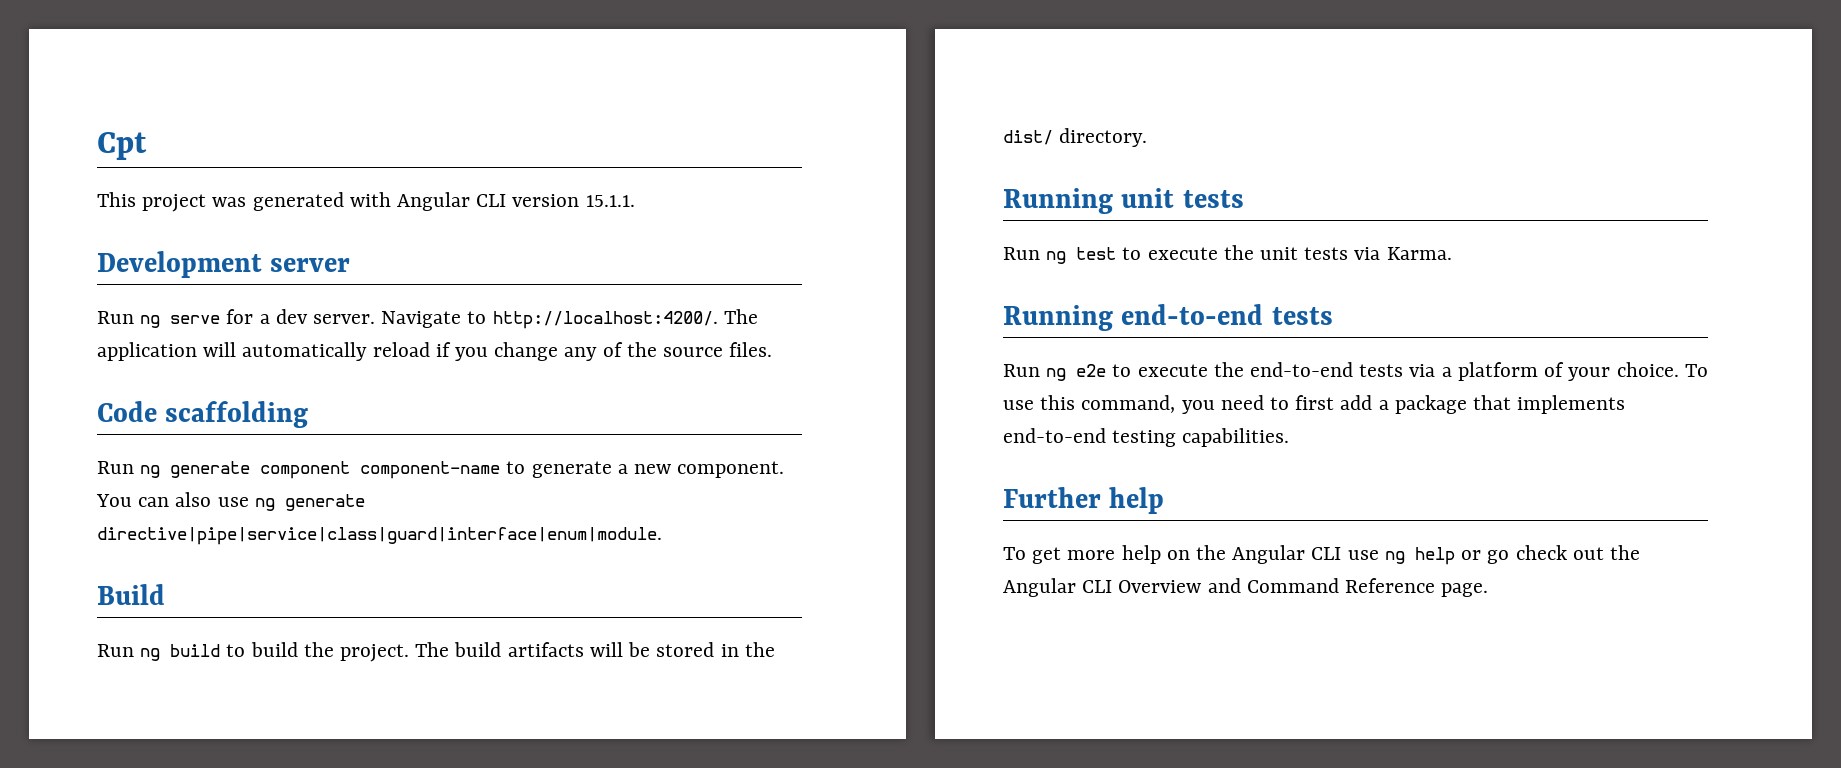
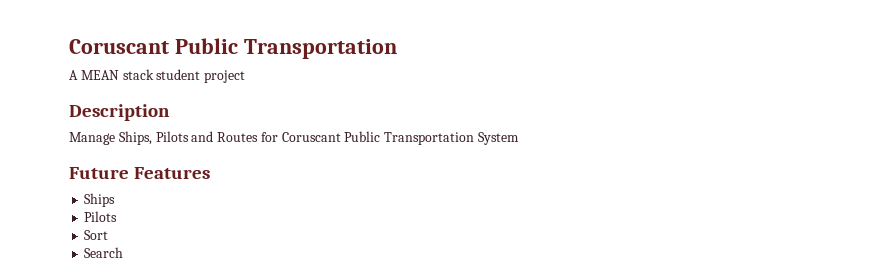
[97,132,147,160] [97,192,635,212] [97,251,351,278] [97,309,758,329] [97,342,773,361] [97,401,309,428] [97,461,785,479] [96,492,365,511] [97,527,662,545] [97,584,165,605] [97,642,775,662] [1003,128,1148,147] [1003,188,1244,214] [1003,245,1452,264] [1003,304,1333,331] [1003,362,1708,381] [1003,395,1626,414] [1003,428,1290,447] [1003,487,1165,514] [1003,545,1640,565] [1003,578,1489,597] Cpt // This project was generated with Angular CLI version 15.1.1. // Development server // Run ng serve for a dev server. Navigate to http://localhost:4200/. The application will automatically reload if you change any of the source files. // Code scaffolding // Run ng generate component component-name to generate a new component. You can also use ng generate directive|pipe|service|class|guard|interface|enum|module. // Build // Run ng build to build the project. The build artifacts will be stored in the dist/ directory. // Running unit tests // Run ng test to execute the unit tests via Karma. // Running end-to-end tests // Run ng e2e to execute the end-to-end tests via a platform of your choice. To use this command, you need to first add a package that implements end-to-end testing capabilities. // Further help // To get more help on the Angular CLI use ng help or go check out the Angular CLI Overview and Command Reference page. -> [69,38,397,59] [69,69,246,83] [69,104,170,121] [69,131,520,145] [69,167,211,179] [84,193,116,207] [84,211,118,222] [84,230,109,240] [84,247,124,258] Coruscant Public Transportation // A MEAN stack student project // Description // Manage Ships, Pilots and Routes for Coruscant Public Transportation System // Future Features // Ships // Pilots // Sort // Search

